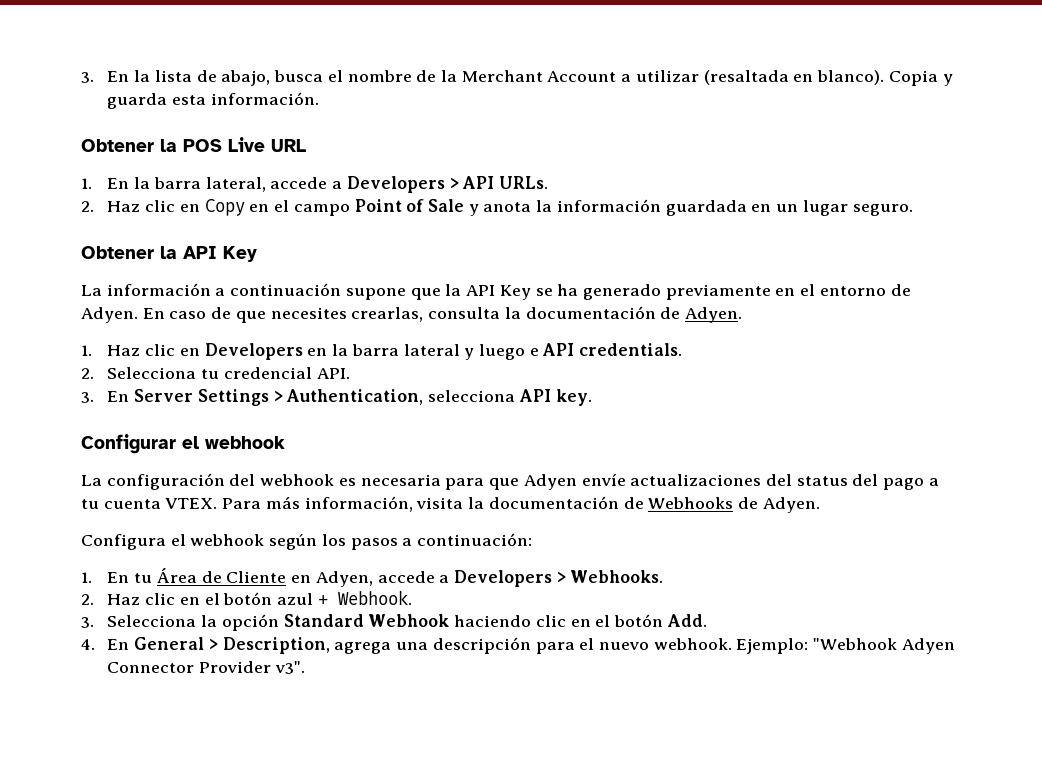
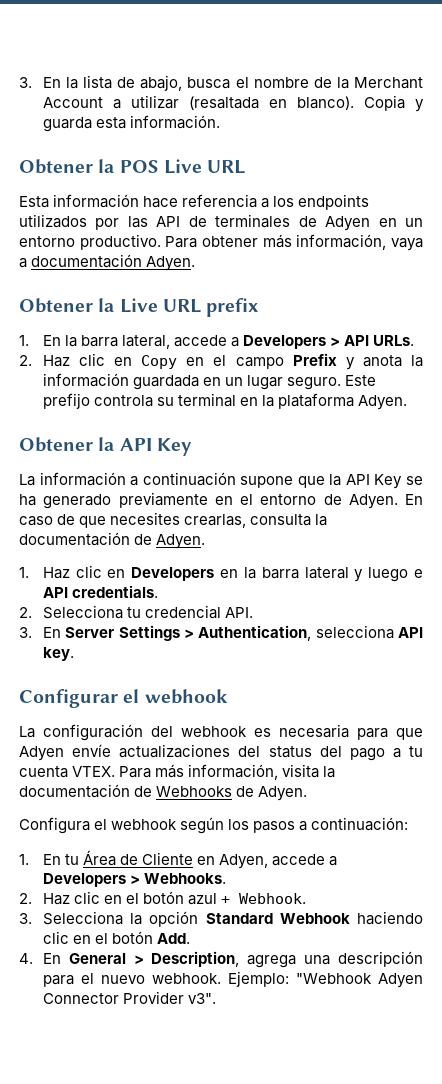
(306, 145) none -> [19,194,370,210] [19,214,424,231] [19,234,424,251] [19,254,196,271] [19,298,260,317] // Esta información hace referencia a los endpoints utilizados por las API de terminales de Adyen en un entorno productivo. Para obtener más información, vaya a documentación Adyen. // Obtener la Live URL prefix
[354,199,465,212] Point of Sale -> [292,353,337,366] Prefix
(913, 210) none -> [345,375,377,386] [42,393,408,410] Este prefijo controla su terminal en la plataforma Adyen.

